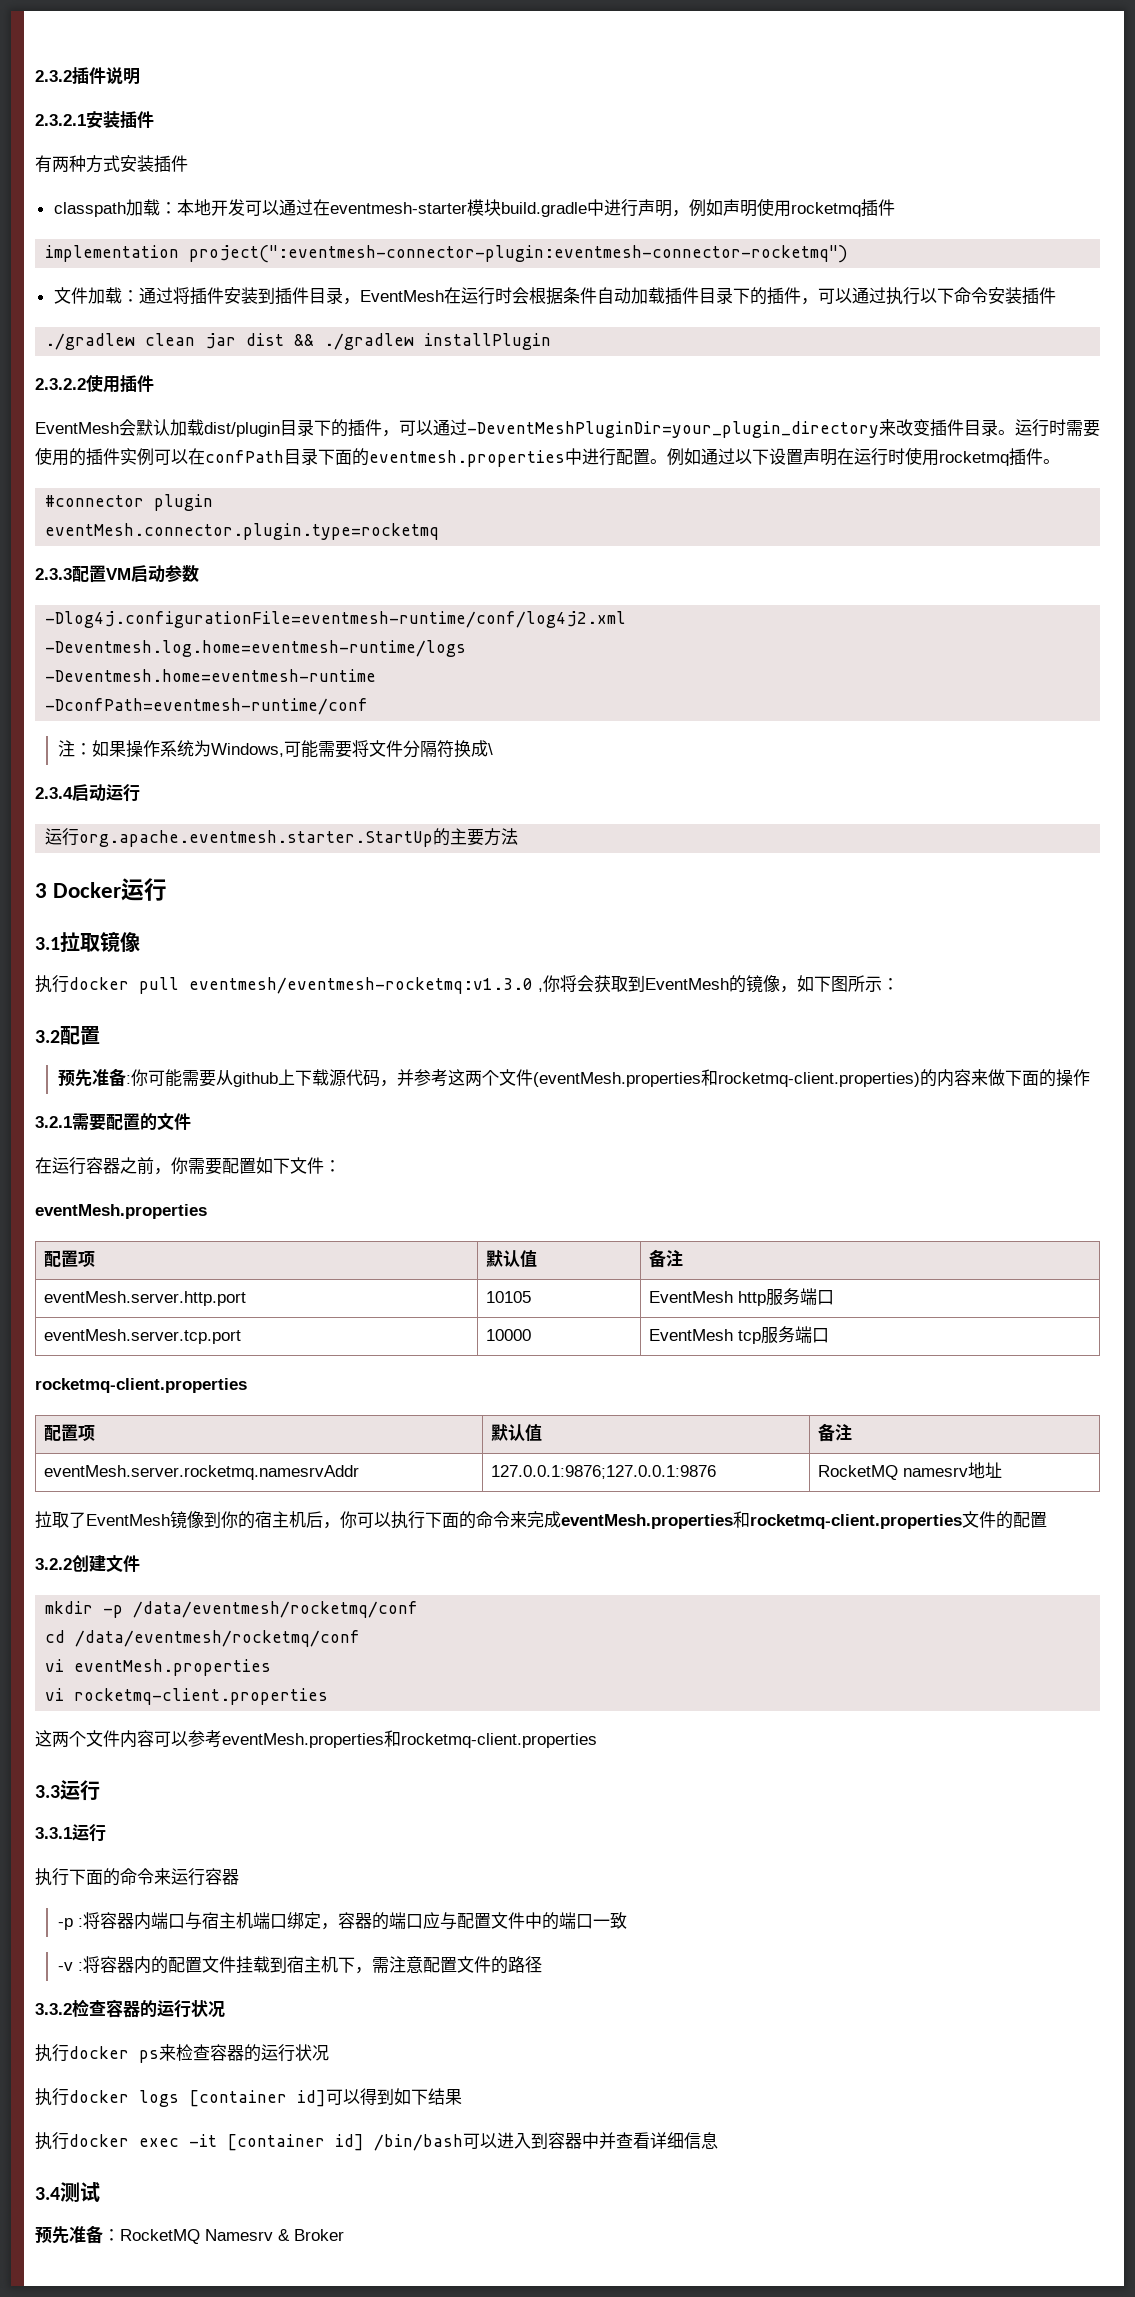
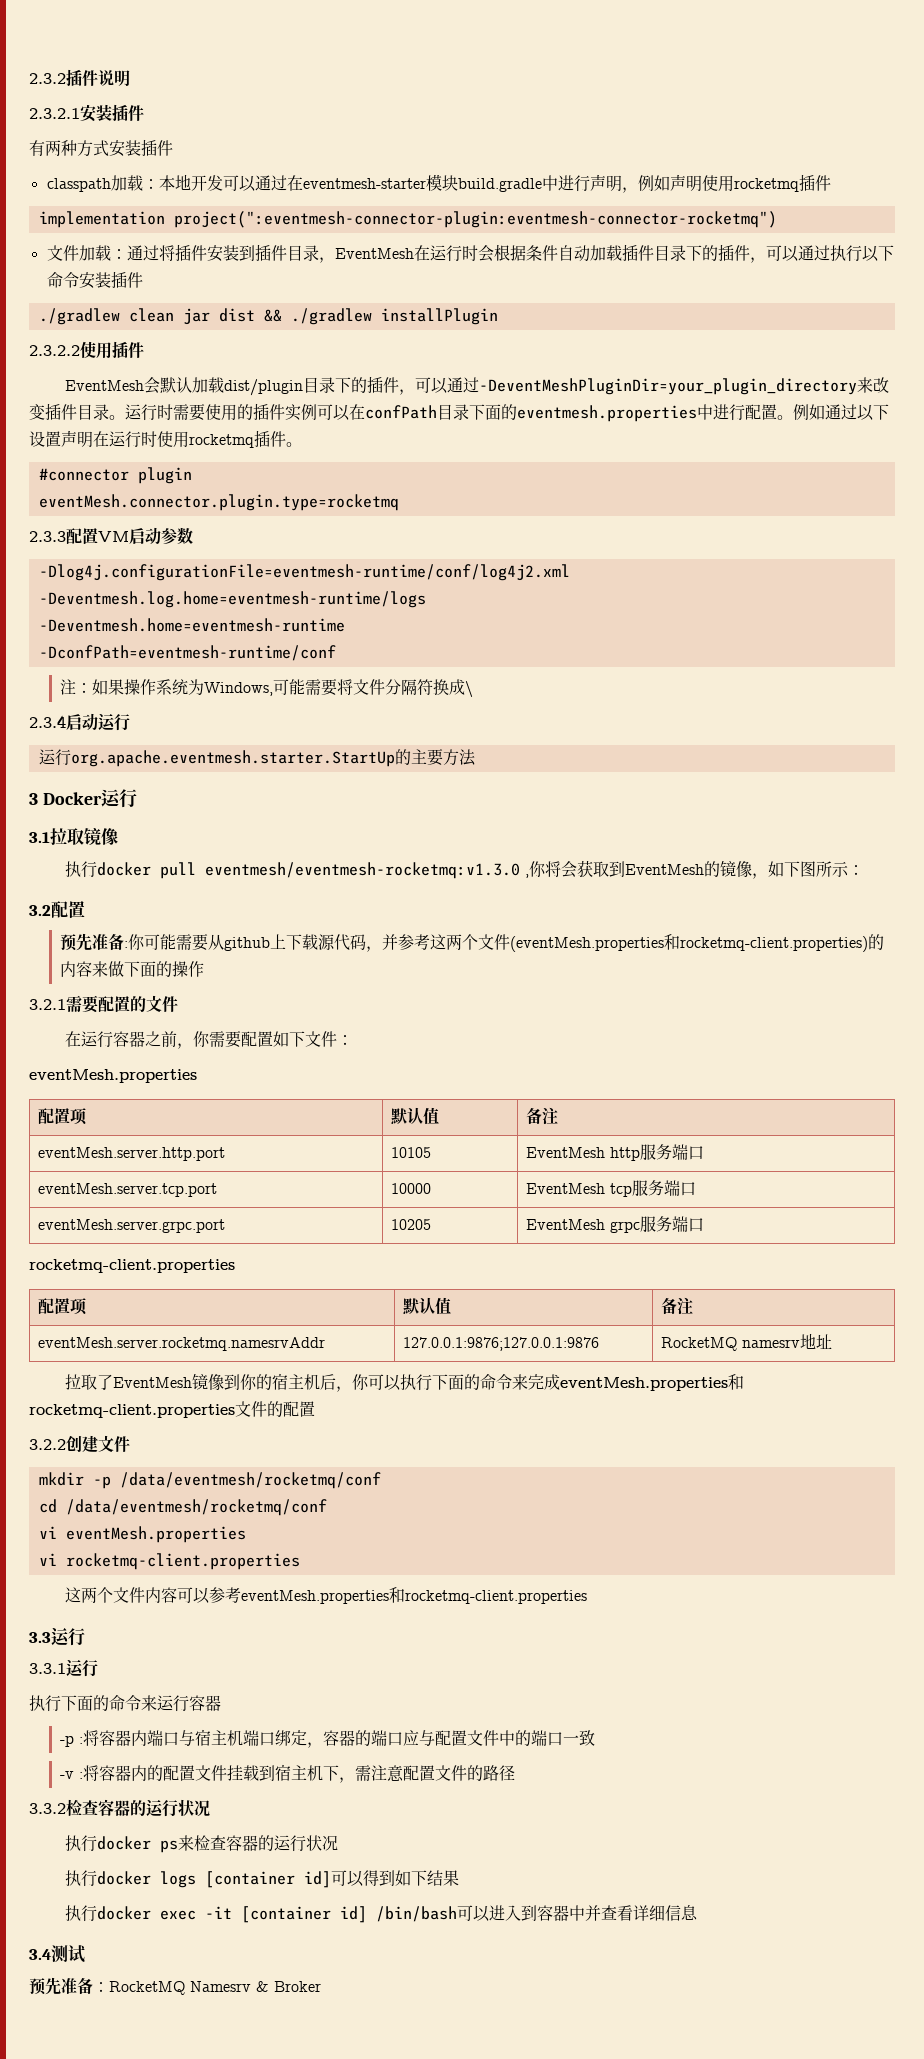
(829, 1335) none -> [38,1219,226,1233] [391,1219,432,1230] [526,1216,705,1233] // eventMesh.server.grpc.port | 10205 | EventMesh grpc服务端口

